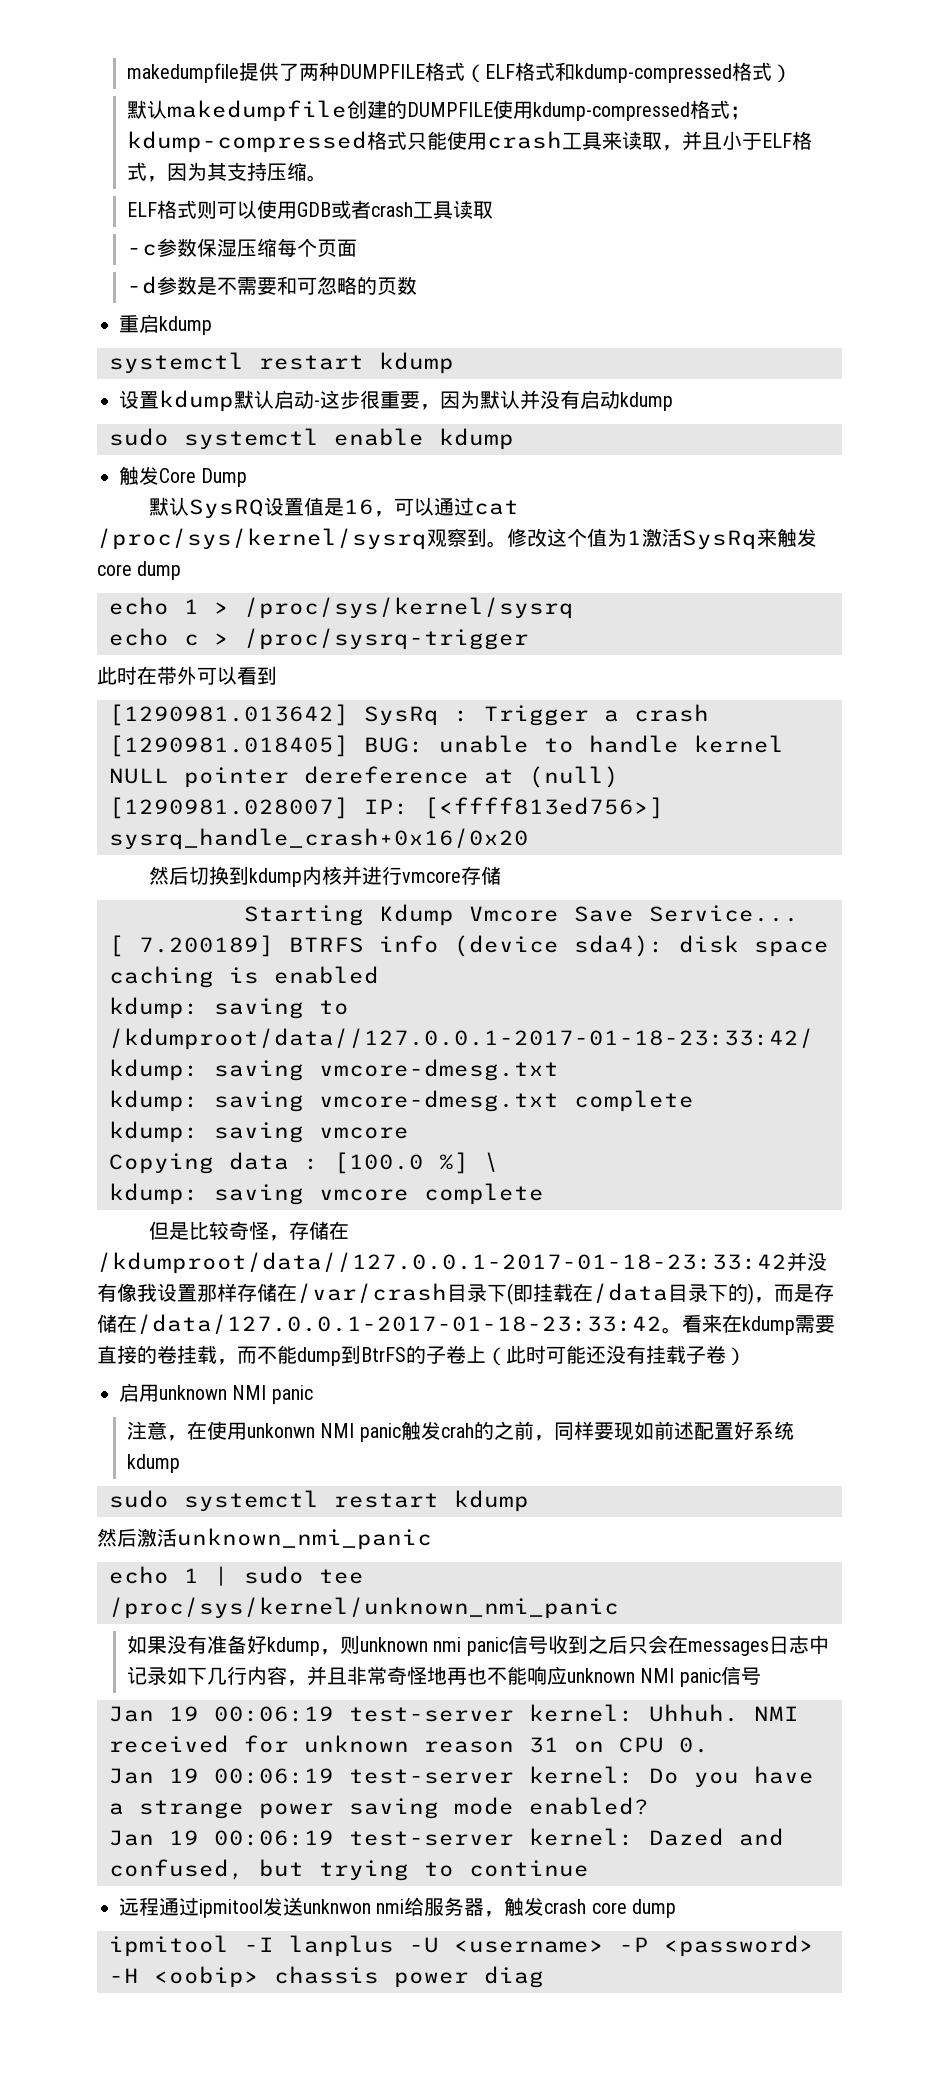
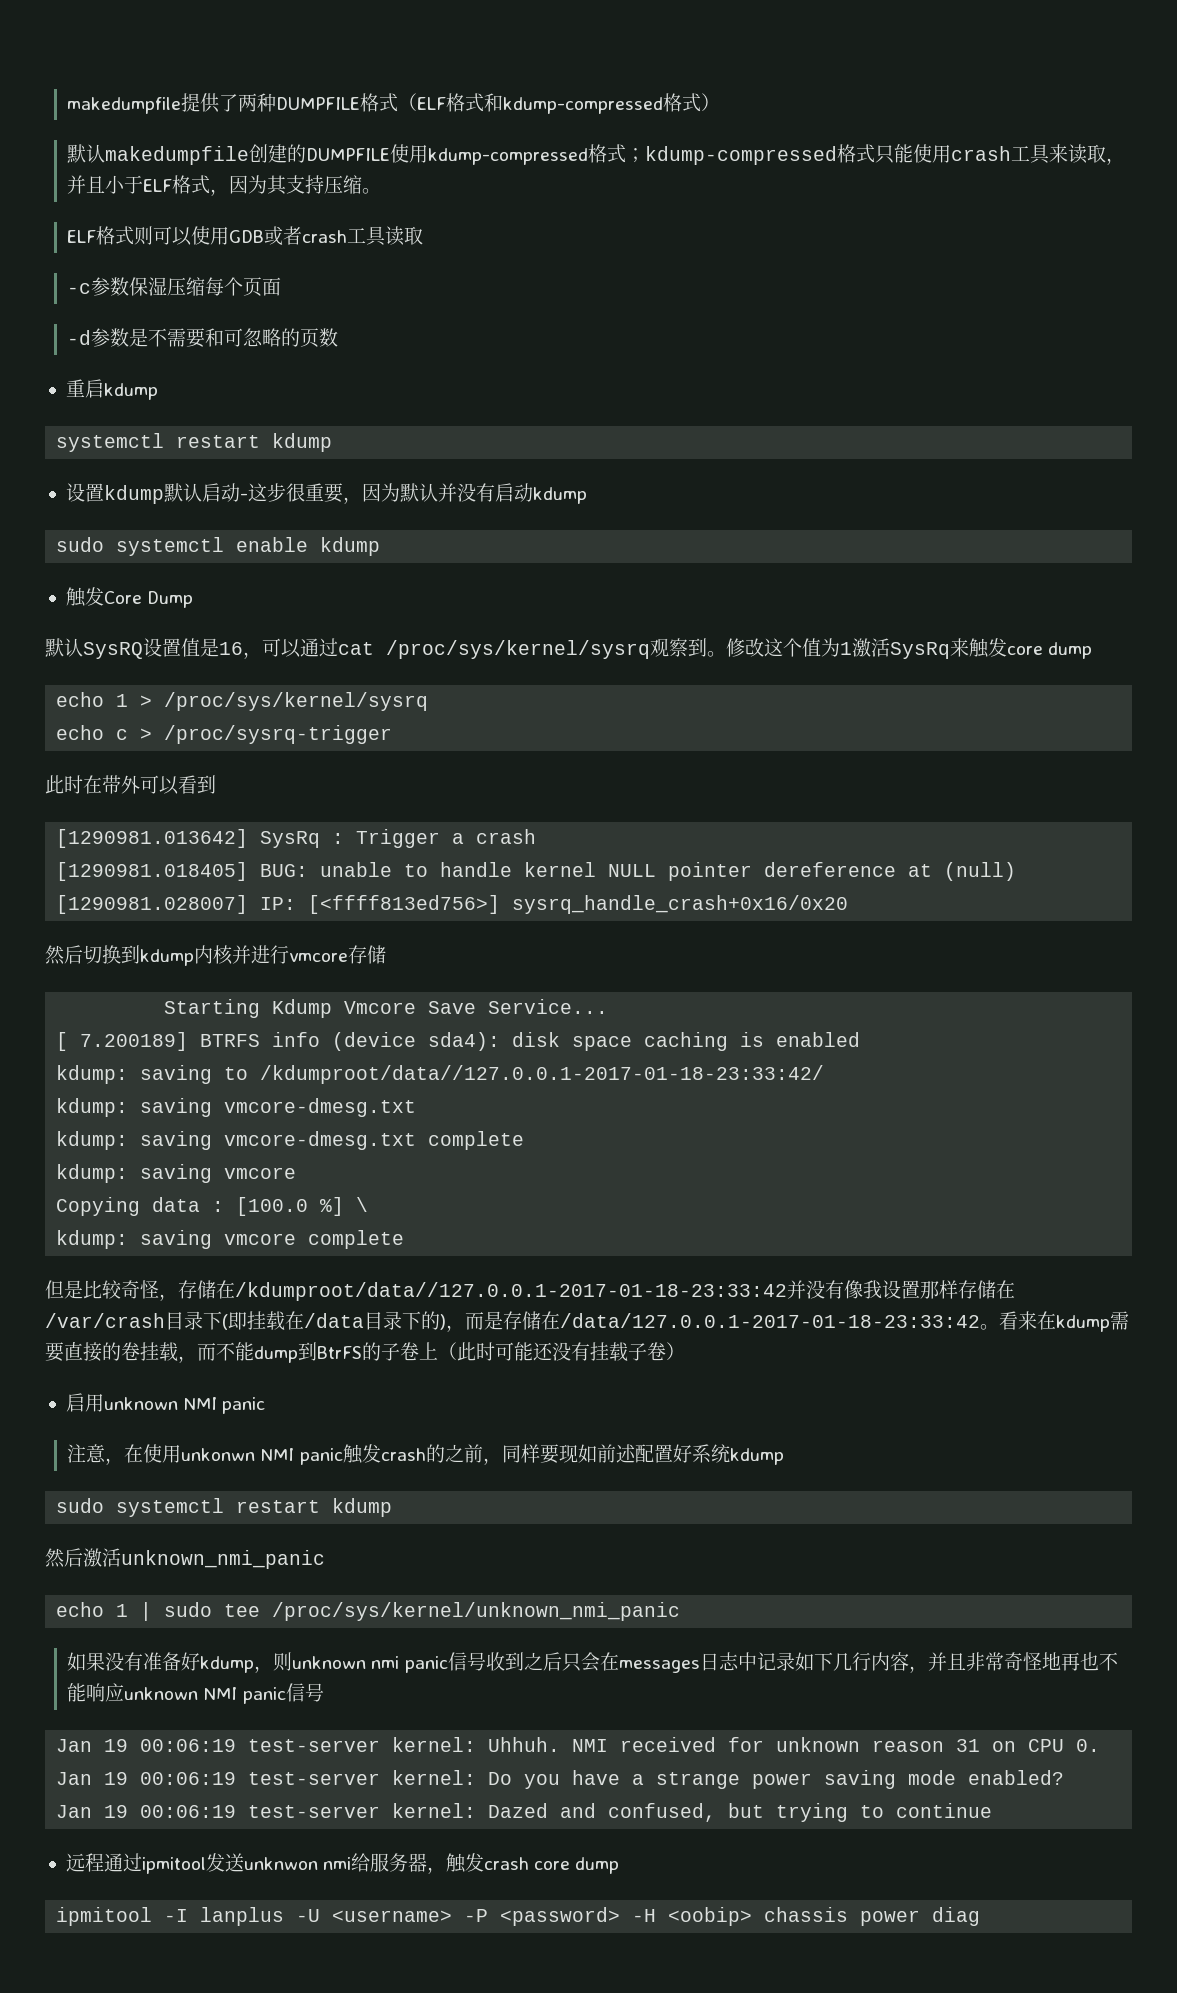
[440,1423,474,1438] crah -> [380,1448,426,1461] crash

